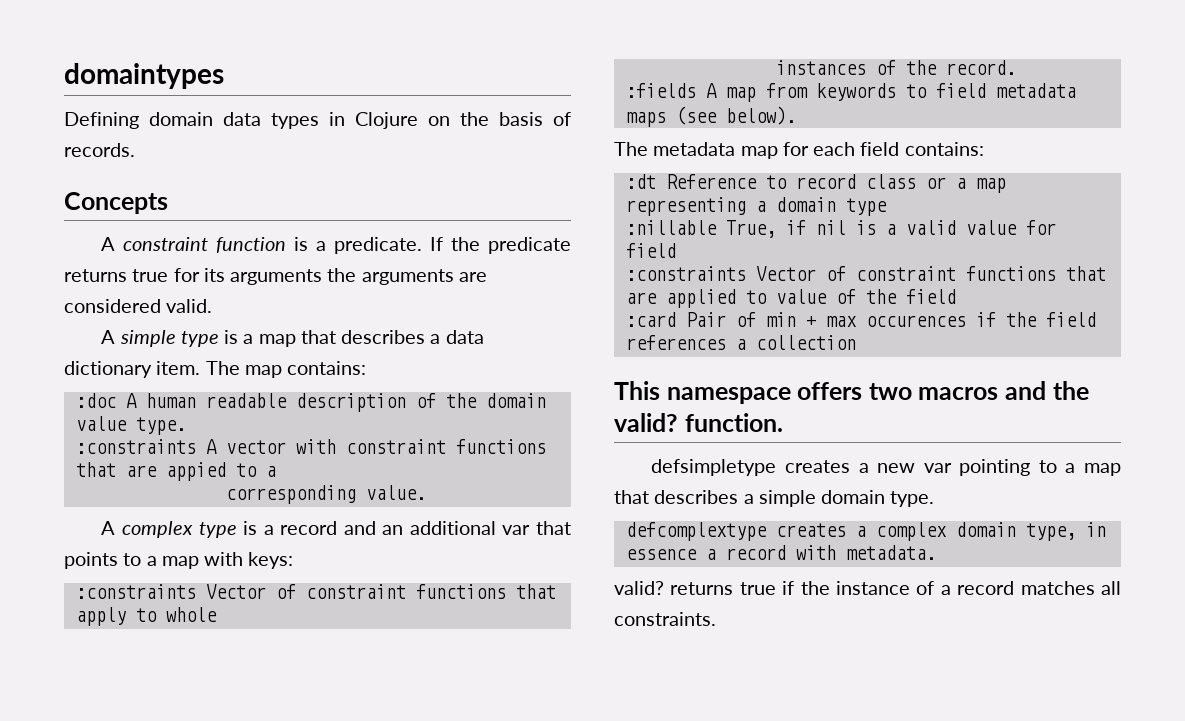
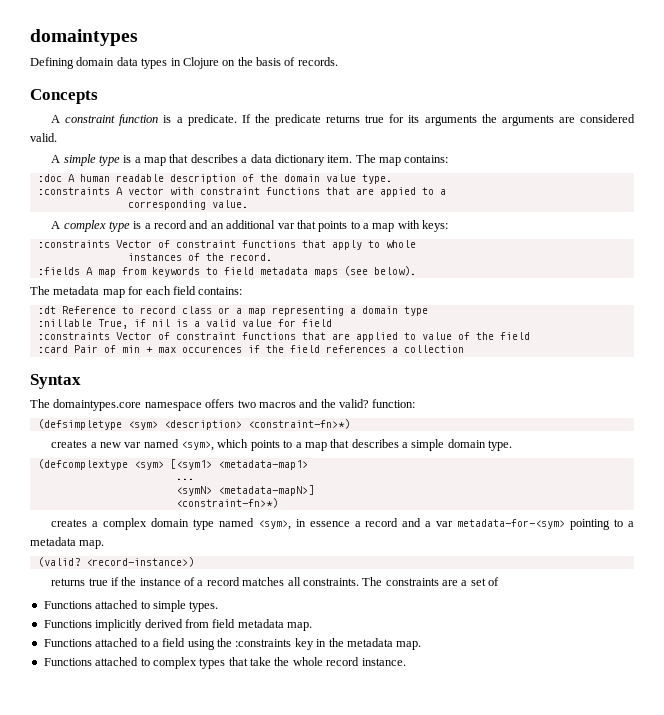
[614,381,660,400] This -> [30,374,81,389] [30,399,142,411] Syntax // The domaintypes.core
[684,413,783,432] [651,459,1031,476] function. // defsimpletype creates a new var pointing -> [372,399,416,408] [37,419,350,430] [51,439,280,451] function: // (defsimpletype <sym> <description> <constraint-fn>*) // creates a new var named <sym>, which points
[625,522,767,541] defcomplextype -> [37,459,308,470] [175,478,194,480] [175,485,314,496] [175,498,278,508] (defcomplextype <sym> [<sym1> <metadata-map1> // ... // <symN> <metadata-mapN>] // <constraint-fn>*) //
[1025,523,1076,541] type, -> [192,518,291,530] type named <sym>,
[795,545,936,560] [614,581,664,595] with metadata. // valid? -> [402,518,634,530] [30,537,105,549] [37,557,194,567] and a var metadata-for-<sym> pointing to a metadata map. // (valid? <record-instance>) //
(716, 619) none -> [362,577,500,586] [43,600,219,612] [43,619,312,631] [43,638,422,650] [43,657,406,669] The constraints are a set of // Functions attached to simple types. // Functions implicitly derived from field metadata map. // Functions attached to a field using the :constraints key in the metadata map. // Functions attached to complex types that take the whole record instance.

